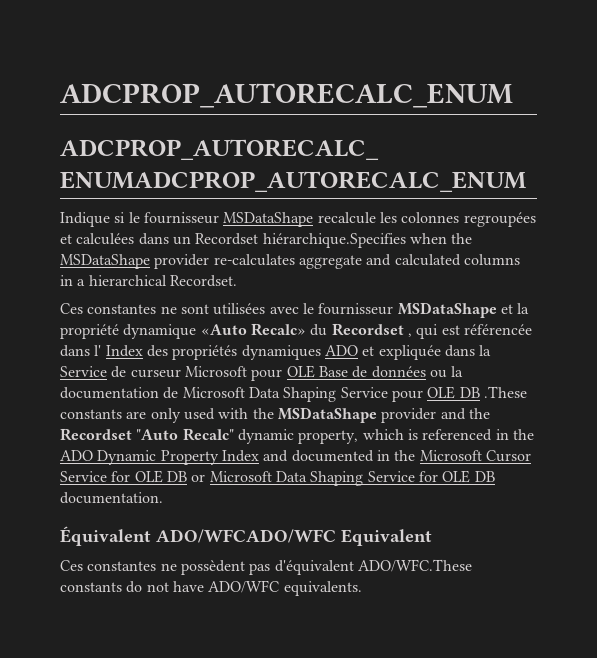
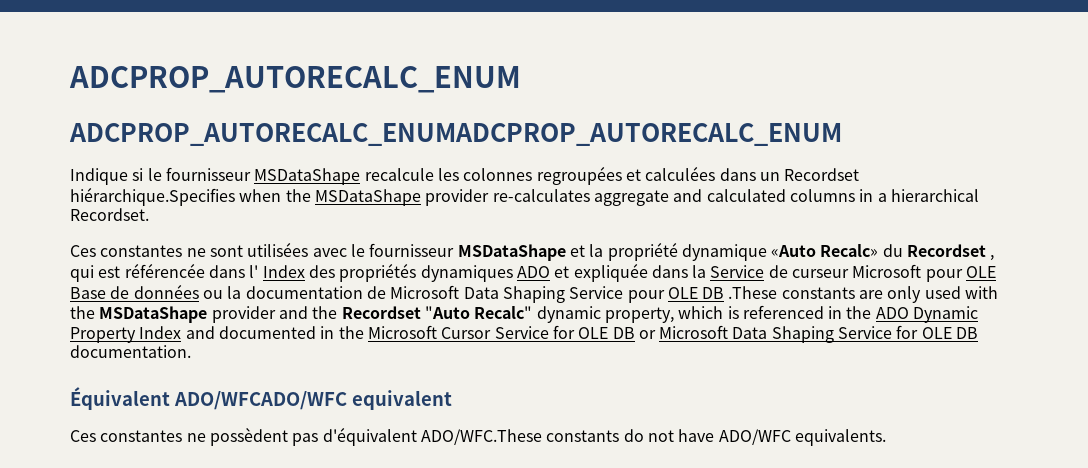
[341,529,432,546] Equivalent -> [351,390,452,410] equivalent

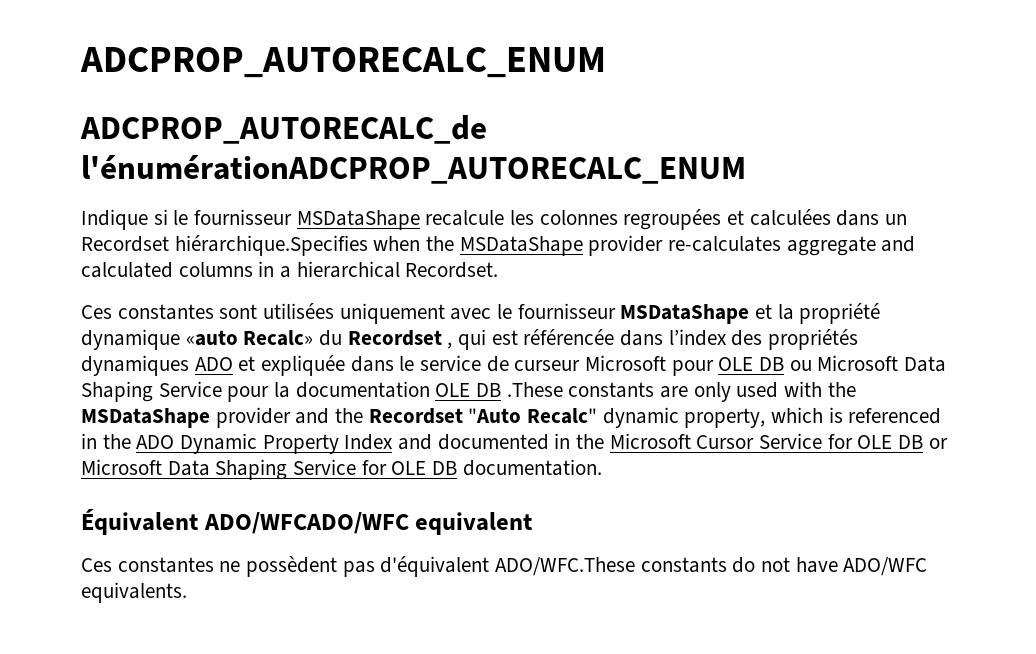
[69,123,842,146] ADCPROP_AUTORECALC_ENUMADCPROP_AUTORECALC_ENUM -> [80,115,487,144] [81,155,746,184] ADCPROP_AUTORECALC_de l'énumérationADCPROP_AUTORECALC_ENUM
[186,248,206,257] ne -> (214, 312) none
(309, 249) none -> [339,303,445,324] uniquement
[771,245,817,257] «Auto -> [185,330,238,346] «auto
[249,265,305,278] l' Index -> [668,329,727,346] l’index
[692,265,765,278] la Service -> [399,355,482,371] le service
[70,284,386,299] Base de données ou la documentation de -> [759,357,812,371] DB ou
(665, 296) none -> [274,381,430,398] la documentation

